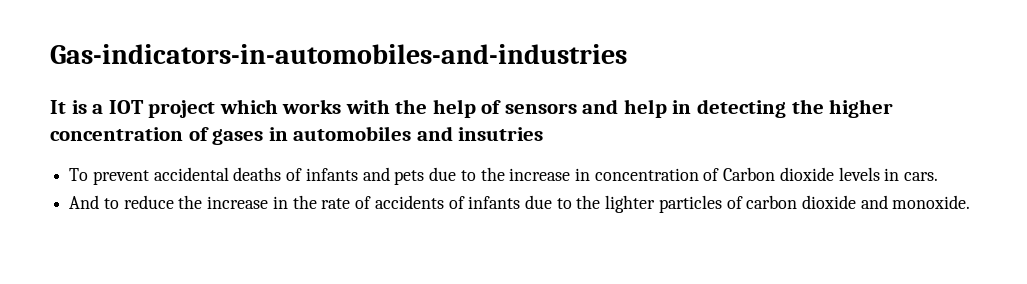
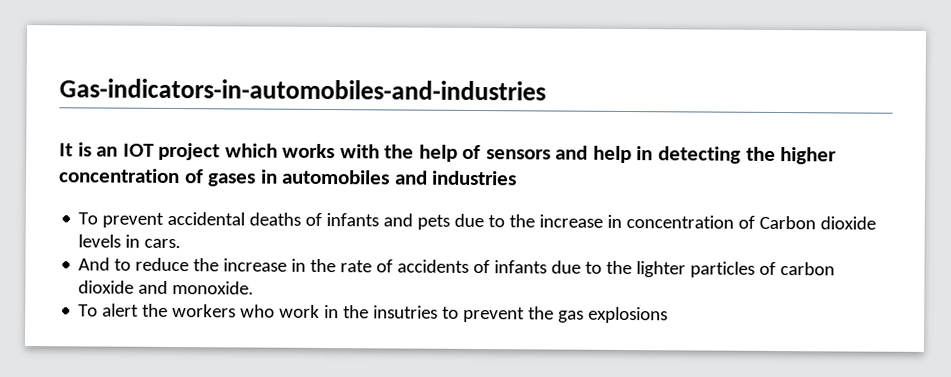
[92,104,104,114] a -> [96,146,119,157] an
[458,127,544,141] insutries -> [432,170,518,186] industries
(971, 202) none -> [78,303,669,324] // To alert the workers who work in the insutries to prevent the gas explosions

